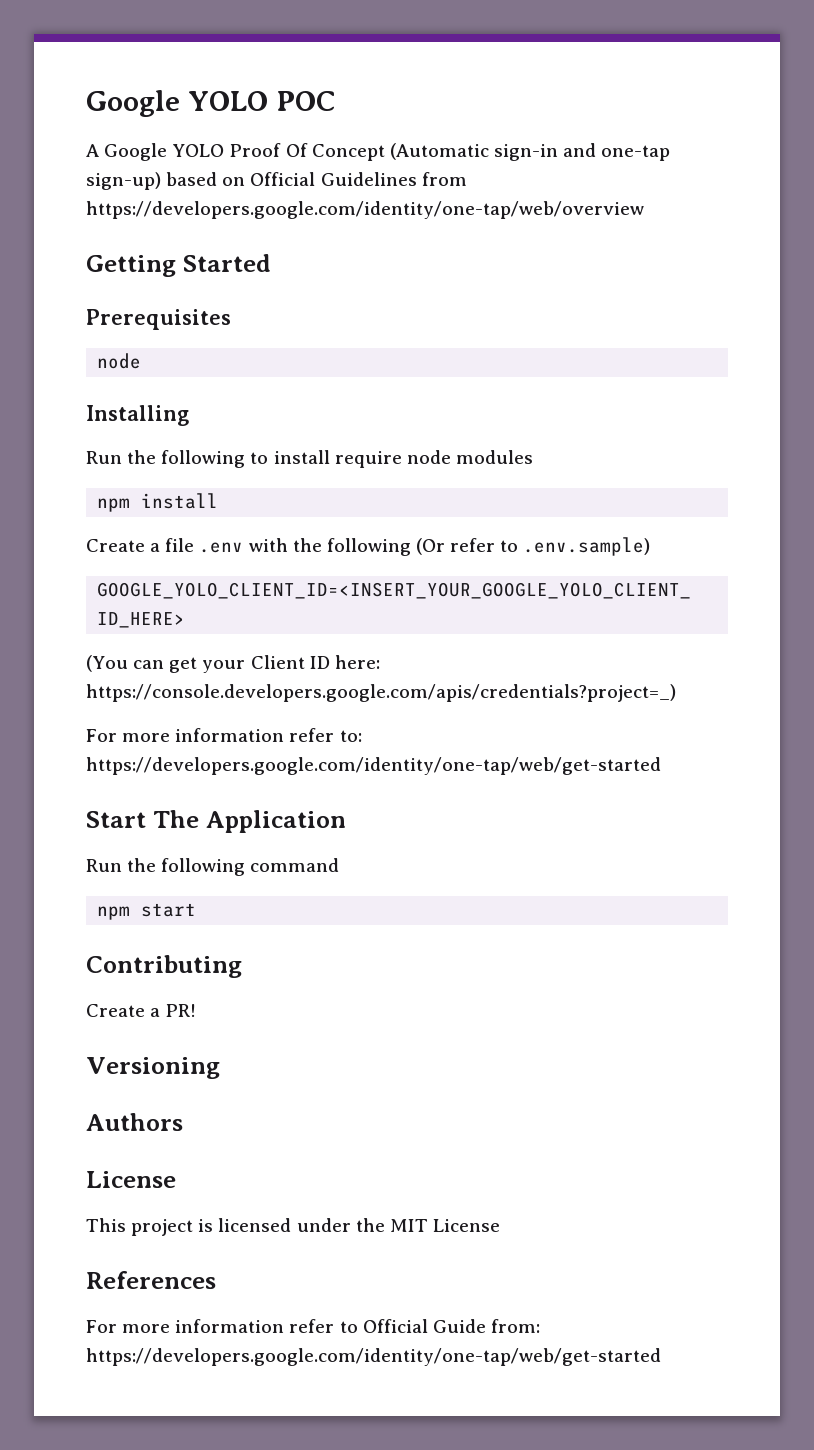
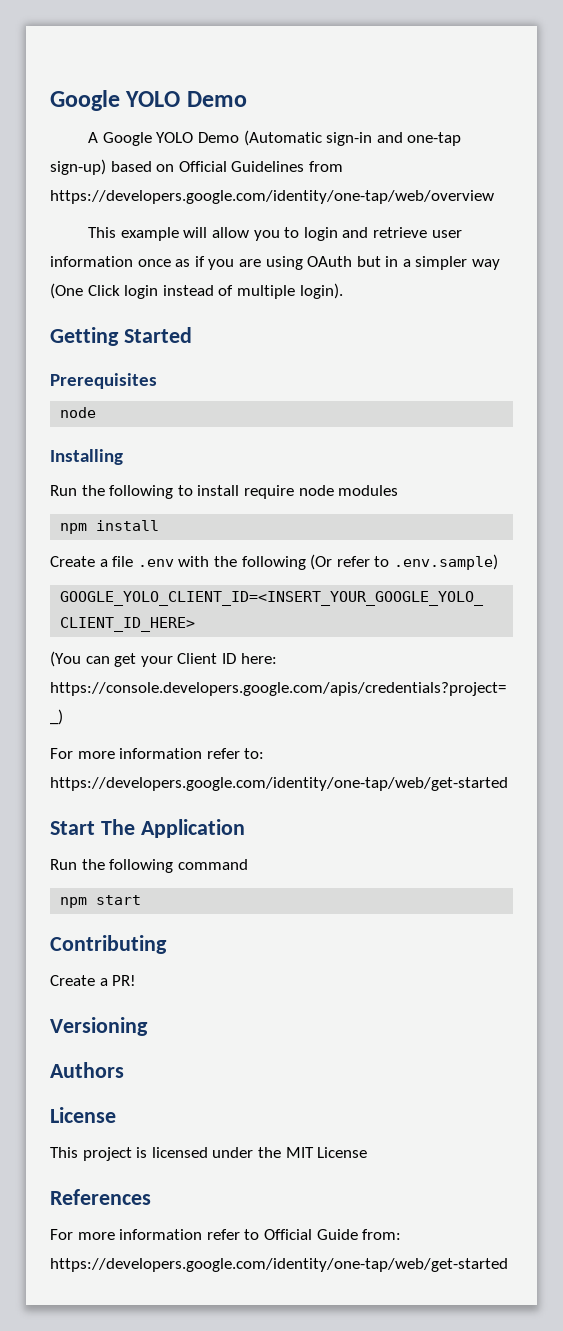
[86,90,335,117] Google YOLO POC -> [50,90,247,111] Google YOLO Demo
[229,143,385,161] Proof Of Concept -> [198,132,240,143] Demo
(644, 210) none -> [88,227,462,241] [50,256,501,270] [50,283,343,299] // This example will allow you to login and retrieve user information once as if you are using OAuth but in a simpler way (One Click login instead of multiple login).

